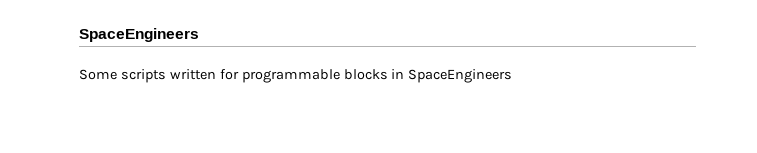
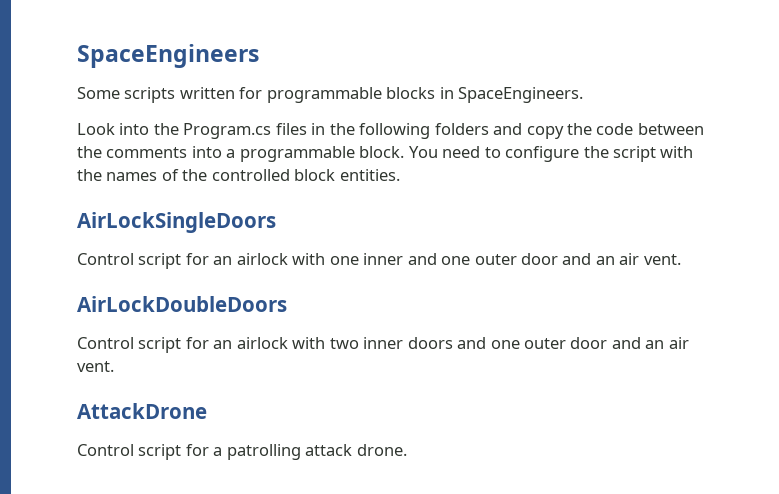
[408,69,513,83] SpaceEngineers -> [458,87,584,103] [77,123,704,139] [77,146,694,162] [77,169,400,181] [77,212,276,233] [77,253,681,269] [77,296,287,312] [77,337,689,353] [77,361,114,372] [77,403,207,419] [77,444,407,460] SpaceEngineers. // Look into the Program.cs files in the following folders and copy the code between the comments into a programmable block. You need to configure the script with the names of the controlled block entities. // AirLockSingleDoors // Control script for an airlock with one inner and one outer door and an air vent. // AirLockDoubleDoors // Control script for an airlock with two inner doors and one outer door and an air vent. // AttackDrone // Control script for a patrolling attack drone.

